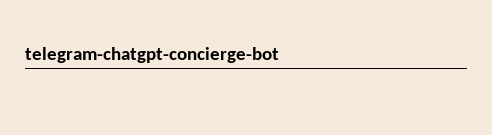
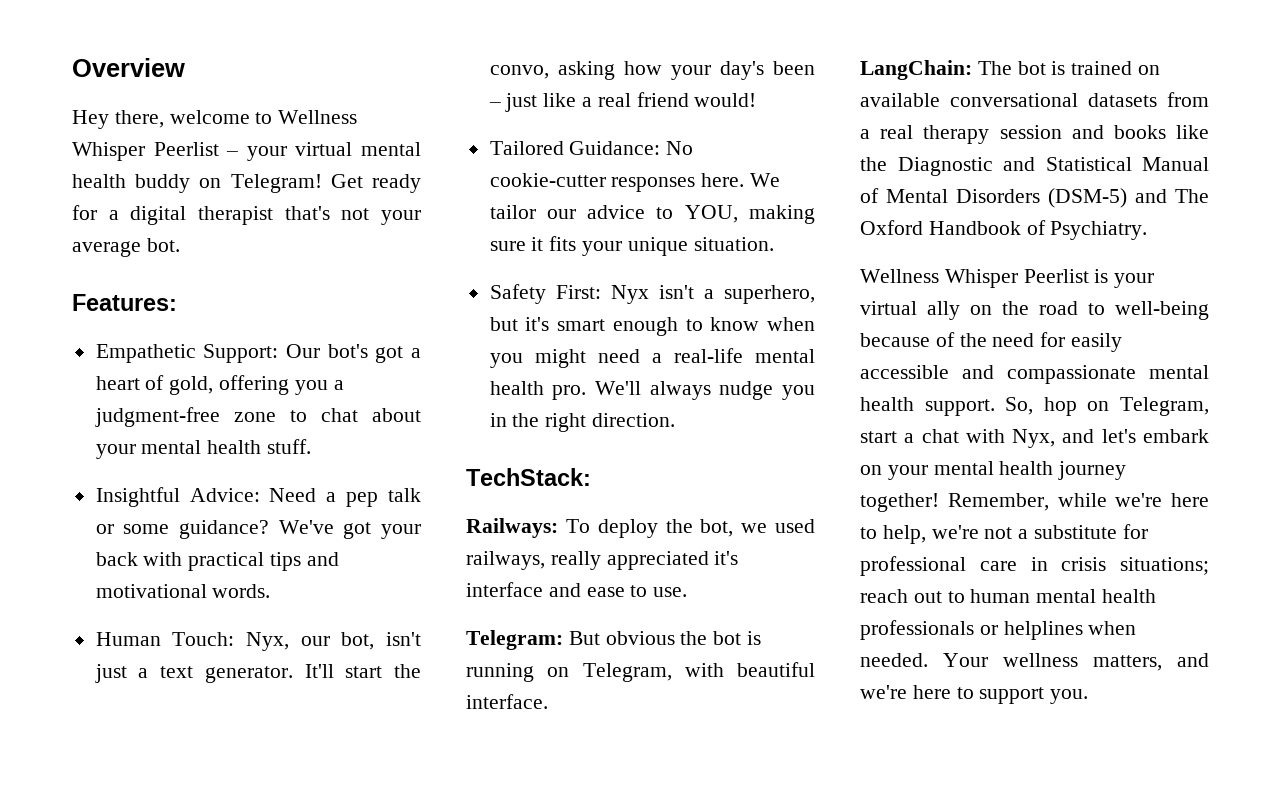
[25,47,279,63] telegram-chatgpt-concierge-bot -> [72,58,185,77] [72,110,358,129] [72,142,421,161] [72,174,421,193] [72,205,421,225] [72,238,180,257] [72,294,177,311] [95,344,422,363] [95,375,344,395] [94,407,421,427] [95,439,312,459] [95,487,421,507] [95,520,422,539] [95,552,339,571] [95,584,271,598] [95,632,422,651] [94,664,422,683] [489,61,815,80] [488,92,757,112] [489,141,694,155] [489,173,781,192] [489,205,815,224] [489,236,774,256] [489,284,816,304] [489,317,815,336] [489,348,815,368] [489,381,815,400] [489,413,676,432] [466,468,591,486] [466,518,815,538] [466,551,739,570] [466,582,688,597] [466,630,762,650] [466,662,815,682] [466,694,548,709] [860,60,1161,80] [860,92,1209,107] [860,125,1209,144] [860,157,1209,176] [860,188,1209,208] [860,220,1148,240] [860,269,1155,288] [860,301,1209,320] [860,332,1123,352] [860,365,1209,384] [860,397,1209,416] [860,429,1209,448] [860,461,1127,480] [860,493,1209,512] [860,524,1148,544] [860,556,1209,576] [860,589,1157,603] [860,620,1137,640] [860,653,1209,671] [860,685,1089,704] Overview // Hey there, welcome to Wellness Whisper Peerlist – your virtual mental health buddy on Telegram! Get ready for a digital therapist that's not your average bot. // Features: // Empathetic Support: Our bot's got a heart of gold, offering you a judgment-free zone to chat about your mental health stuff. // Insightful Advice: Need a pep talk or some guidance? We've got your back with practical tips and motivational words. // Human Touch: Nyx, our bot, isn't just a text generator. It'll start the convo, asking how your day's been – just like a real friend would! // Tailored Guidance: No cookie-cutter responses here. We tailor our advice to YOU, making sure it fits your unique situation. // Safety First: Nyx isn't a superhero, but it's smart enough to know when you might need a real-life mental health pro. We'll always nudge you in the right direction. // TechStack: // Railways: To deploy the bot, we used railways, really appreciated it's interface and ease to use. // Telegram: But obvious the bot is running on Telegram, with beautiful interface. // LangChain: The bot is trained on available conversational datasets from a real therapy session and books like the Diagnostic and Statistical Manual of Mental Disorders (DSM-5) and The Oxford Handbook of Psychiatry. // Wellness Whisper Peerlist is your virtual ally on the road to well-being because of the need for easily accessible and compassionate mental health support. So, hop on Telegram, start a chat with Nyx, and let's embark on your mental health journey together! Remember, while we're here to help, we're not a substitute for professional care in crisis situations; reach out to human mental health professionals or helplines when needed. Your wellness matters, and we're here to support you.

